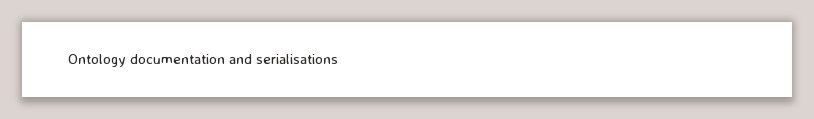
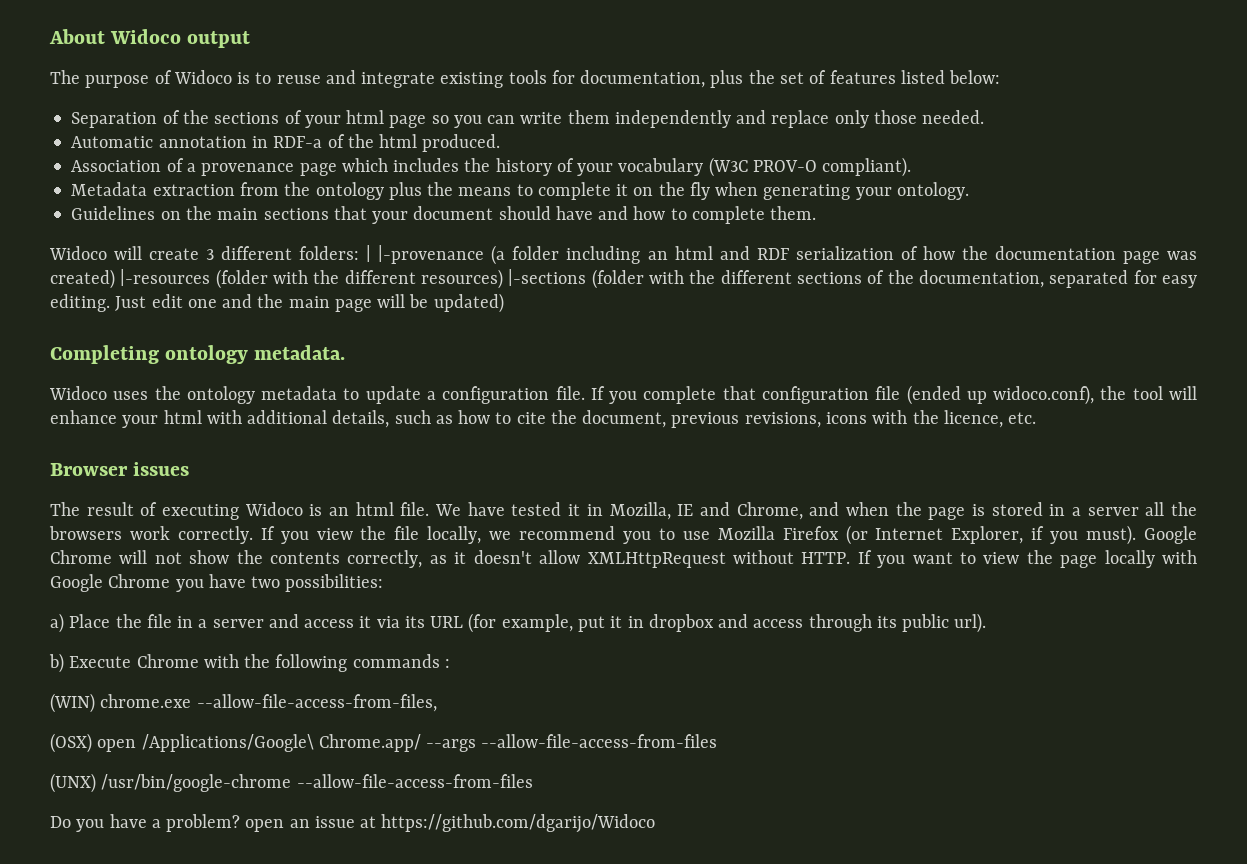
[68,54,338,67] Ontology documentation and serialisations -> [49,29,251,48] [50,70,1001,88] [71,110,985,128] [71,134,501,152] [71,157,912,177] [71,182,969,200] [71,206,817,224] [49,245,1197,265] [50,269,1197,289] [50,293,504,313] [50,345,346,364] [49,385,1197,405] [50,410,1037,428] [50,462,190,476] [50,502,1197,520] [49,525,1197,545] [50,550,1197,568] [50,574,384,592] [50,613,987,633] [49,653,450,673] [50,693,437,713] [50,733,718,753] [50,773,533,793] [50,814,656,833] About Widoco output // The purpose of Widoco is to reuse and integrate existing tools for documentation, plus the set of features listed below: // Separation of the sections of your html page so you can write them independently and replace only those needed. // Automatic annotation in RDF-a of the html produced. // Association of a provenance page which includes the history of your vocabulary (W3C PROV-O compliant). // Metadata extraction from the ontology plus the means to complete it on the fly when generating your ontology. // Guidelines on the main sections that your document should have and how to complete them. // Widoco will create 3 different folders: | |-provenance (a folder including an html and RDF serialization of how the documentation page was created) |-resources (folder with the different resources) |-sections (folder with the different sections of the documentation, separated for easy editing. Just edit one and the main page will be updated) // Completing ontology metadata. // Widoco uses the ontology metadata to update a configuration file. If you complete that configuration file (ended up widoco.conf), the tool will enhance your html with additional details, such as how to cite the document, previous revisions, icons with the licence, etc. // Browser issues // The result of executing Widoco is an html file. We have tested it in Mozilla, IE and Chrome, and when the page is stored in a server all the browsers work correctly. If you view the file locally, we recommend you to use Mozilla Firefox (or Internet Explorer, if you must). Google Chrome will not show the contents correctly, as it doesn't allow XMLHttpRequest without HTTP. If you want to view the page locally with Google Chrome you have two possibilities: // a) Place the file in a server and access it via its URL (for example, put it in dropbox and access through its public url). // b) Execute Chrome with the following commands : // (WIN) chrome.exe --allow-file-access-from-files, // (OSX) open /Applications/Google\ Chrome.app/ --args --allow-file-access-from-files // (UNX) /usr/bin/google-chrome --allow-file-access-from-files // Do you have a problem? open an issue at https://github.com/dgarijo/Widoco

